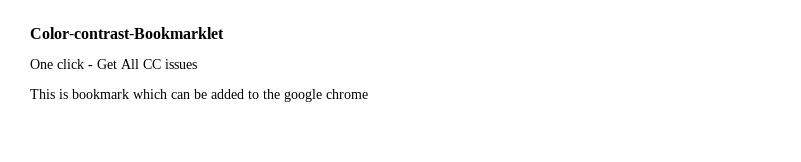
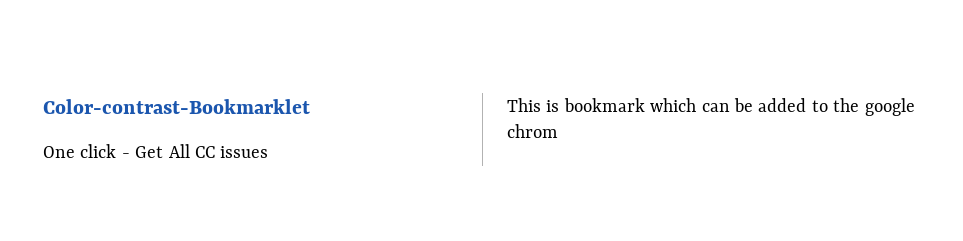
[326,89,368,99] chrome -> [507,124,558,138] chrom

